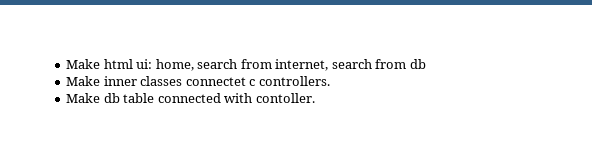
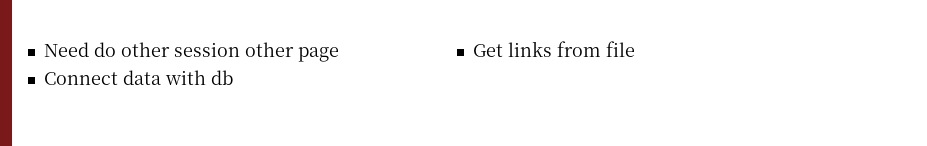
[66,59,426,71] [66,76,330,86] [66,93,315,103] Make html ui: home, search from internet, search from db // Make inner classes connectet c controllers. // Make db table connected with contoller. -> [43,42,339,62] [43,70,233,85] [472,41,635,57] Need do other session other page // Connect data with db // Get links from file

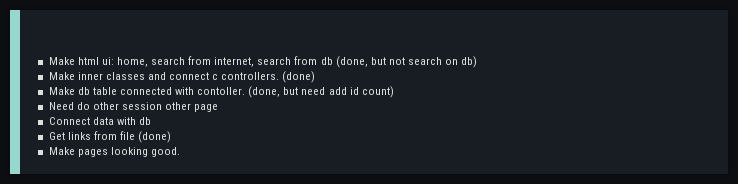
(43, 49) none -> [48,56,478,68] [48,71,316,83] [48,86,394,98] Make html ui: home, search from internet, search from db (done, but not search on db) // Make inner classes and connect c controllers. (done) // Make db table connected with contoller. (done, but need add id count) //
(635, 49) none -> [138,131,172,143] [48,147,180,157] (done) // Make pages looking good.

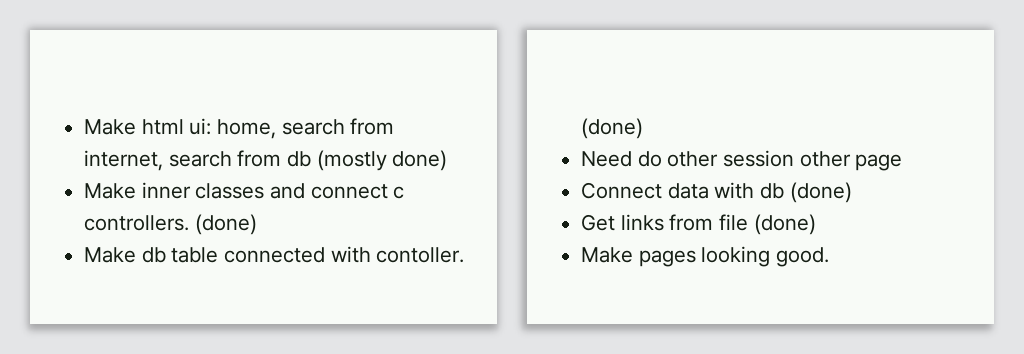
[335,56,478,68] (done, but not search on db) -> [316,150,448,171] (mostly done)
[248,86,394,98] (done, but need add id count) -> [581,118,644,139] (done)
(151, 121) none -> [789,182,852,203] (done)

